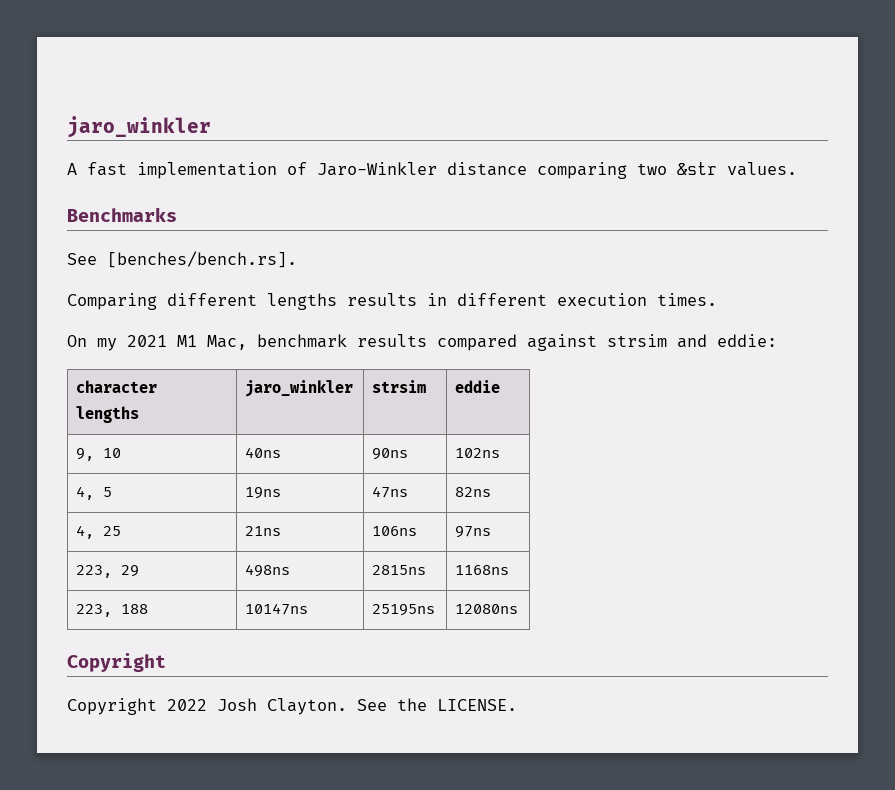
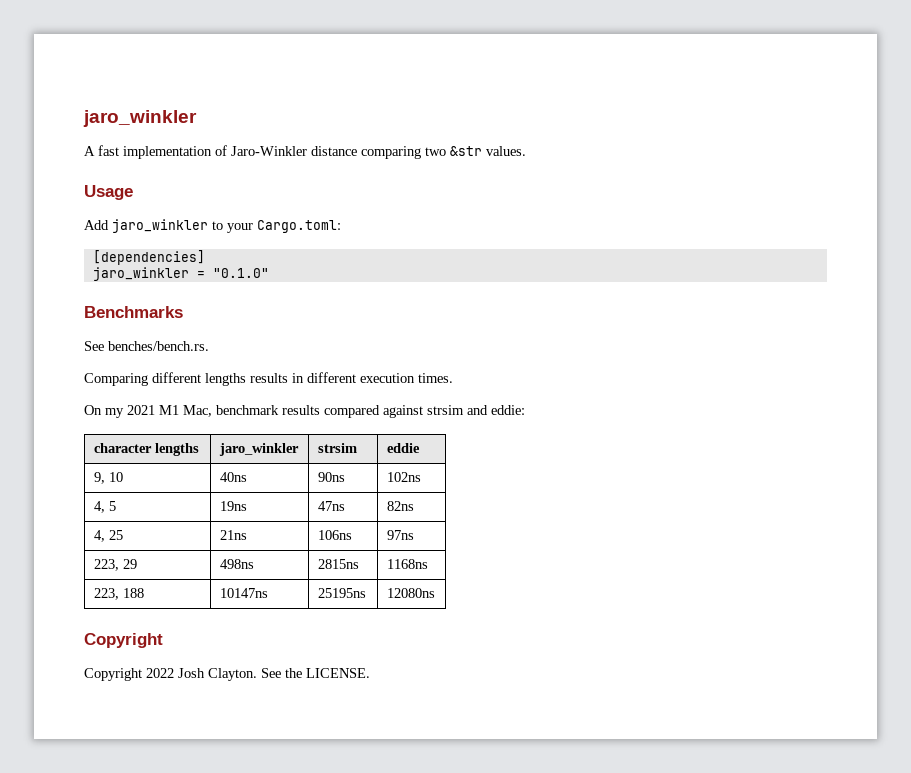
(797, 169) none -> [84,185,133,200] [84,219,341,233] [92,250,205,265] [92,267,269,281] // Usage // Add jaro_winkler to your Cargo.toml: // [dependencies] // jaro_winkler = "0.1.0"
[107,251,297,268] [benches/bench.rs]. -> [108,341,209,351] benches/bench.rs.

